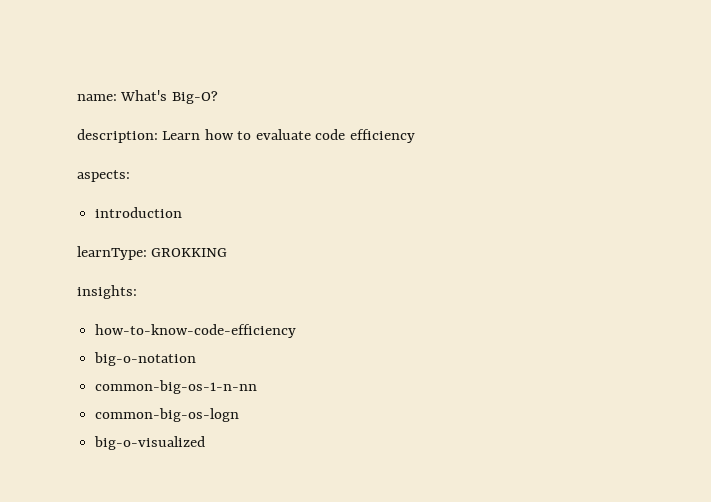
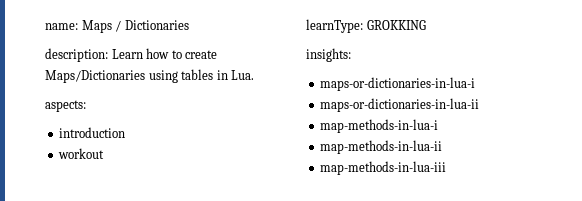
[120,90,218,104] What's Big-O? -> [81,20,189,33] Maps / Dictionaries
[255,129,415,143] evaluate code efficiency -> [185,50,218,59] [45,69,255,83] create Maps/Dictionaries using tables in Lua.
(183, 212) none -> [58,148,105,159] // workout
[95,324,297,338] [94,352,197,366] [95,380,258,394] [95,408,240,422] [94,436,206,450] how-to-know-code-efficiency // big-o-notation // common-big-os-1-n-nn // common-big-os-logn // big-o-visualized -> [320,77,476,91] [320,98,480,112] [320,119,439,133] [320,140,443,154] [320,161,447,175] maps-or-dictionaries-in-lua-i // maps-or-dictionaries-in-lua-ii // map-methods-in-lua-i // map-methods-in-lua-ii // map-methods-in-lua-iii

